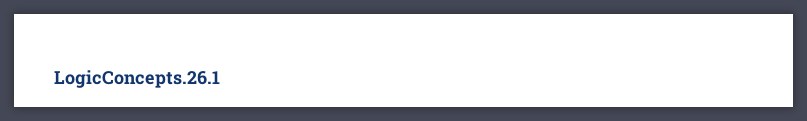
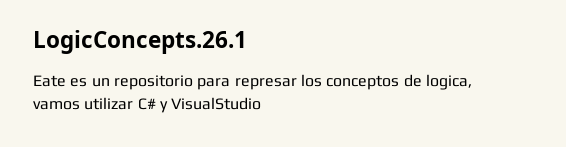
(220, 79) none -> [33,74,472,90] [33,97,262,113] // Eate es un repositorio para represar los conceptos de logica, vamos utilizar C# y VisualStudio

